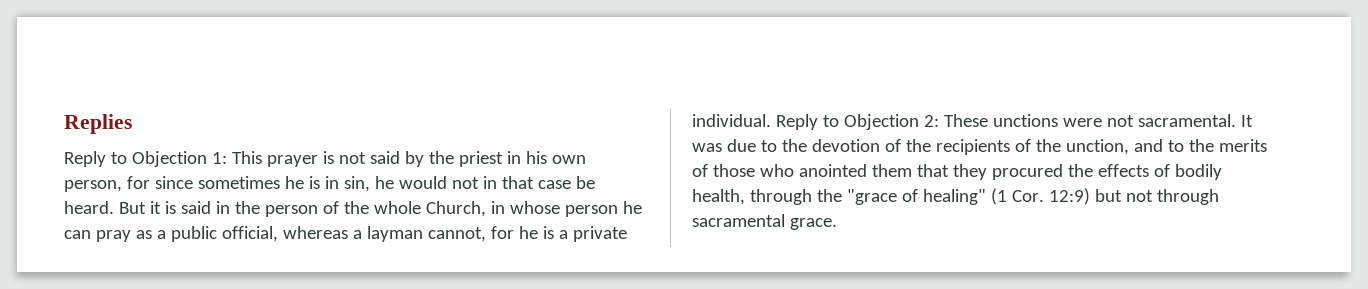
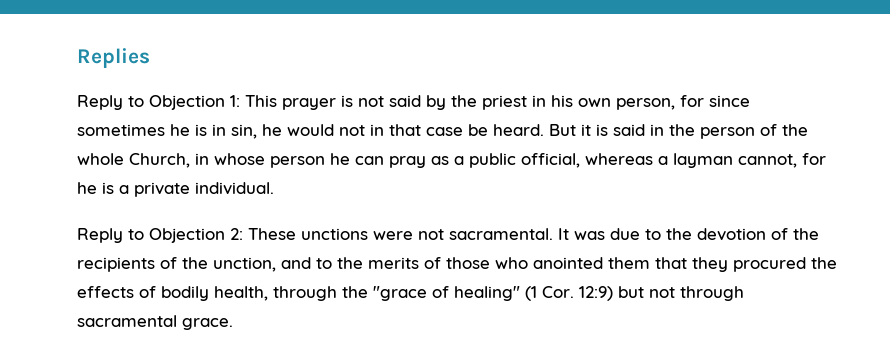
(771, 120) none -> (274, 188) //

